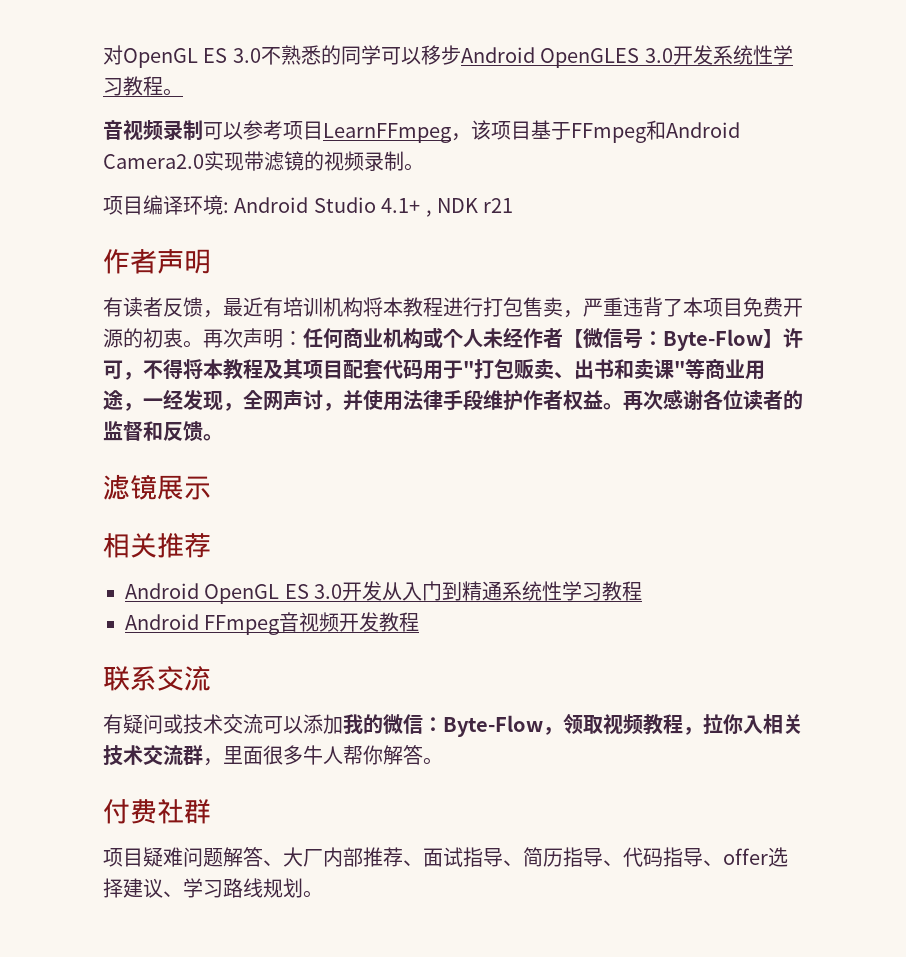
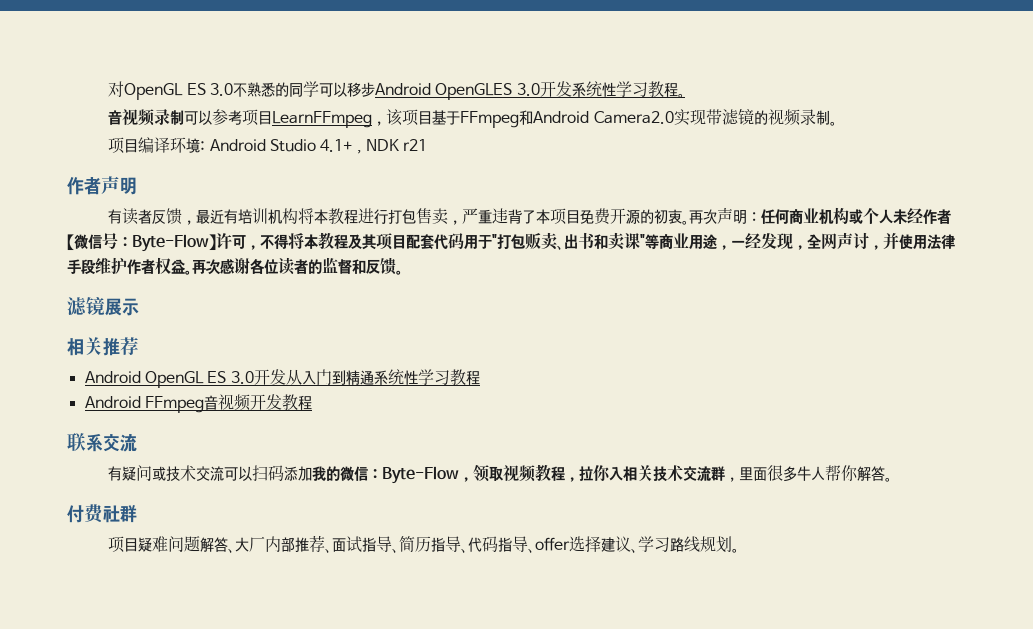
(303, 725) none -> [252,465,285,481] 扫码

